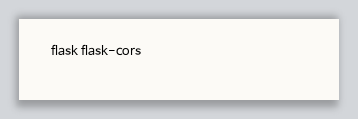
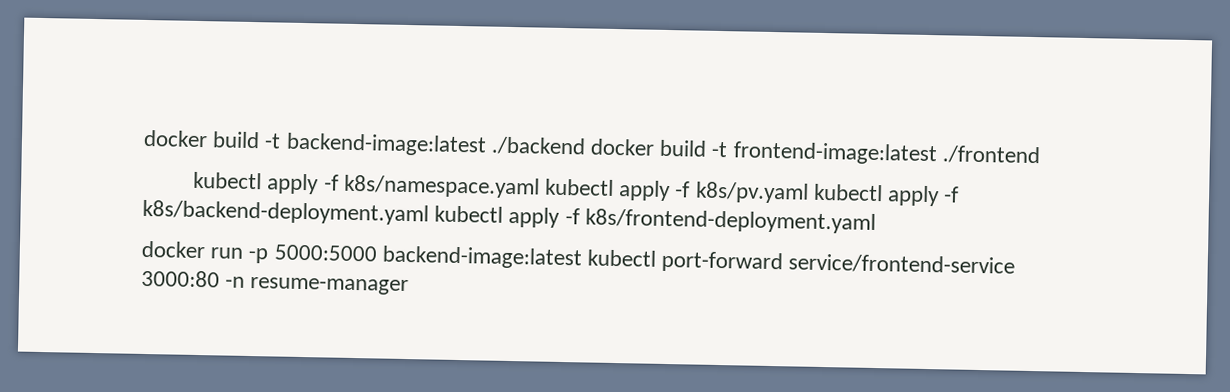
[51,44,142,56] flask flask-cors -> [143,129,1041,166] [193,171,960,207] [142,199,876,235] [141,240,1016,275] [141,269,410,296] docker build -t backend-image:latest ./backend docker build -t frontend-image:latest ./frontend // kubectl apply -f k8s/namespace.yaml kubectl apply -f k8s/pv.yaml kubectl apply -f k8s/backend-deployment.yaml kubectl apply -f k8s/frontend-deployment.yaml // docker run -p 5000:5000 backend-image:latest kubectl port-forward service/frontend-service 3000:80 -n resume-manager

